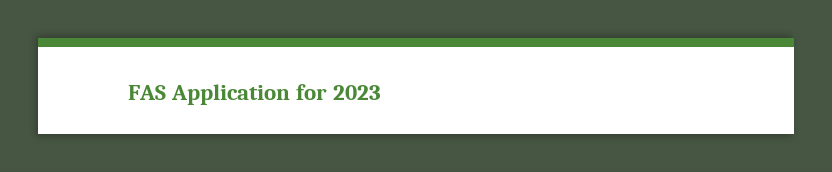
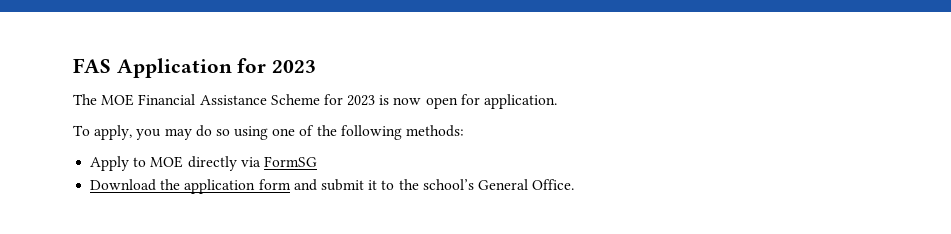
(381, 92) none -> [73,94,558,109] [73,125,465,140] [90,156,317,171] [90,179,575,194] // The MOE Financial Assistance Scheme for 2023 is now open for application. // To apply, you may do so using one of the following methods: // Apply to MOE directly via FormSG // Download the application form and submit it to the school’s General Office.

